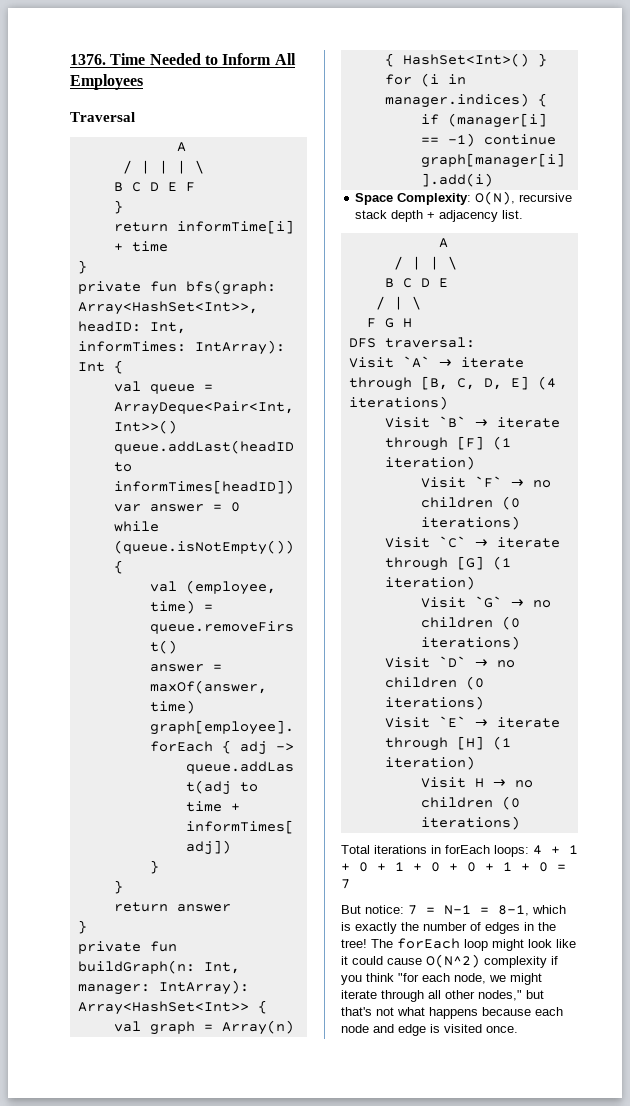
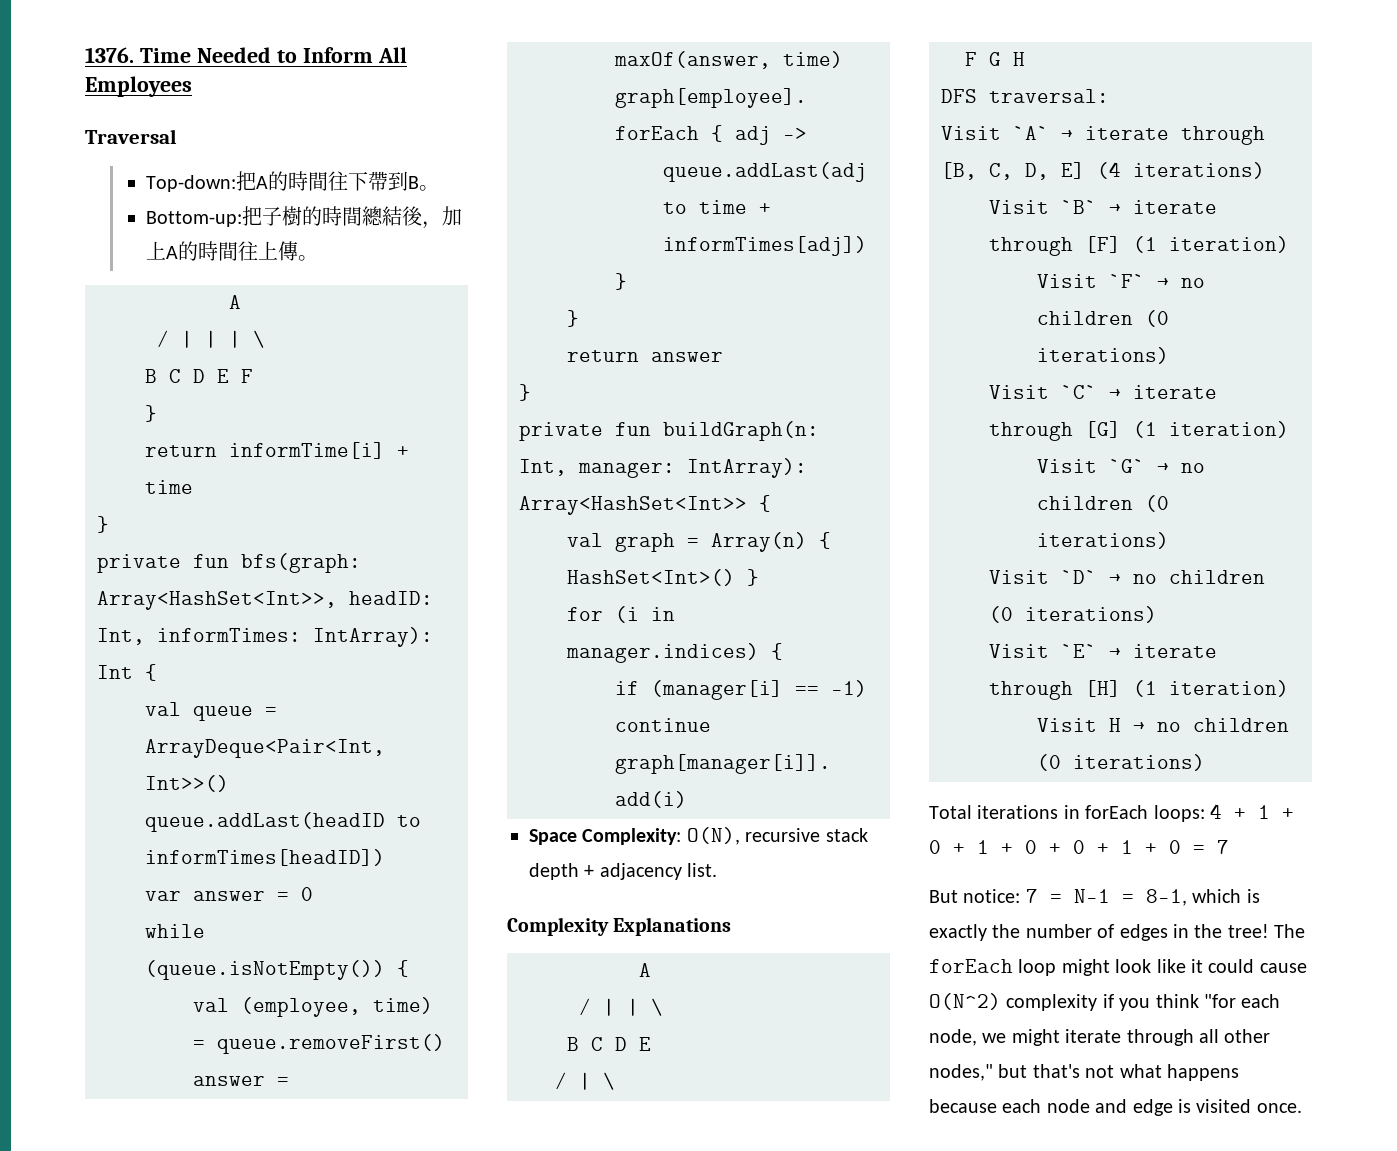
(135, 117) none -> [145,171,439,192] [145,206,462,229] [145,241,318,261] // Top-down:把A的時間往下帶到B。 // Bottom-up:把子樹的時間總結後，加上A的時間往上傳。
(524, 214) none -> [507,917,732,936] // Complexity Explanations

